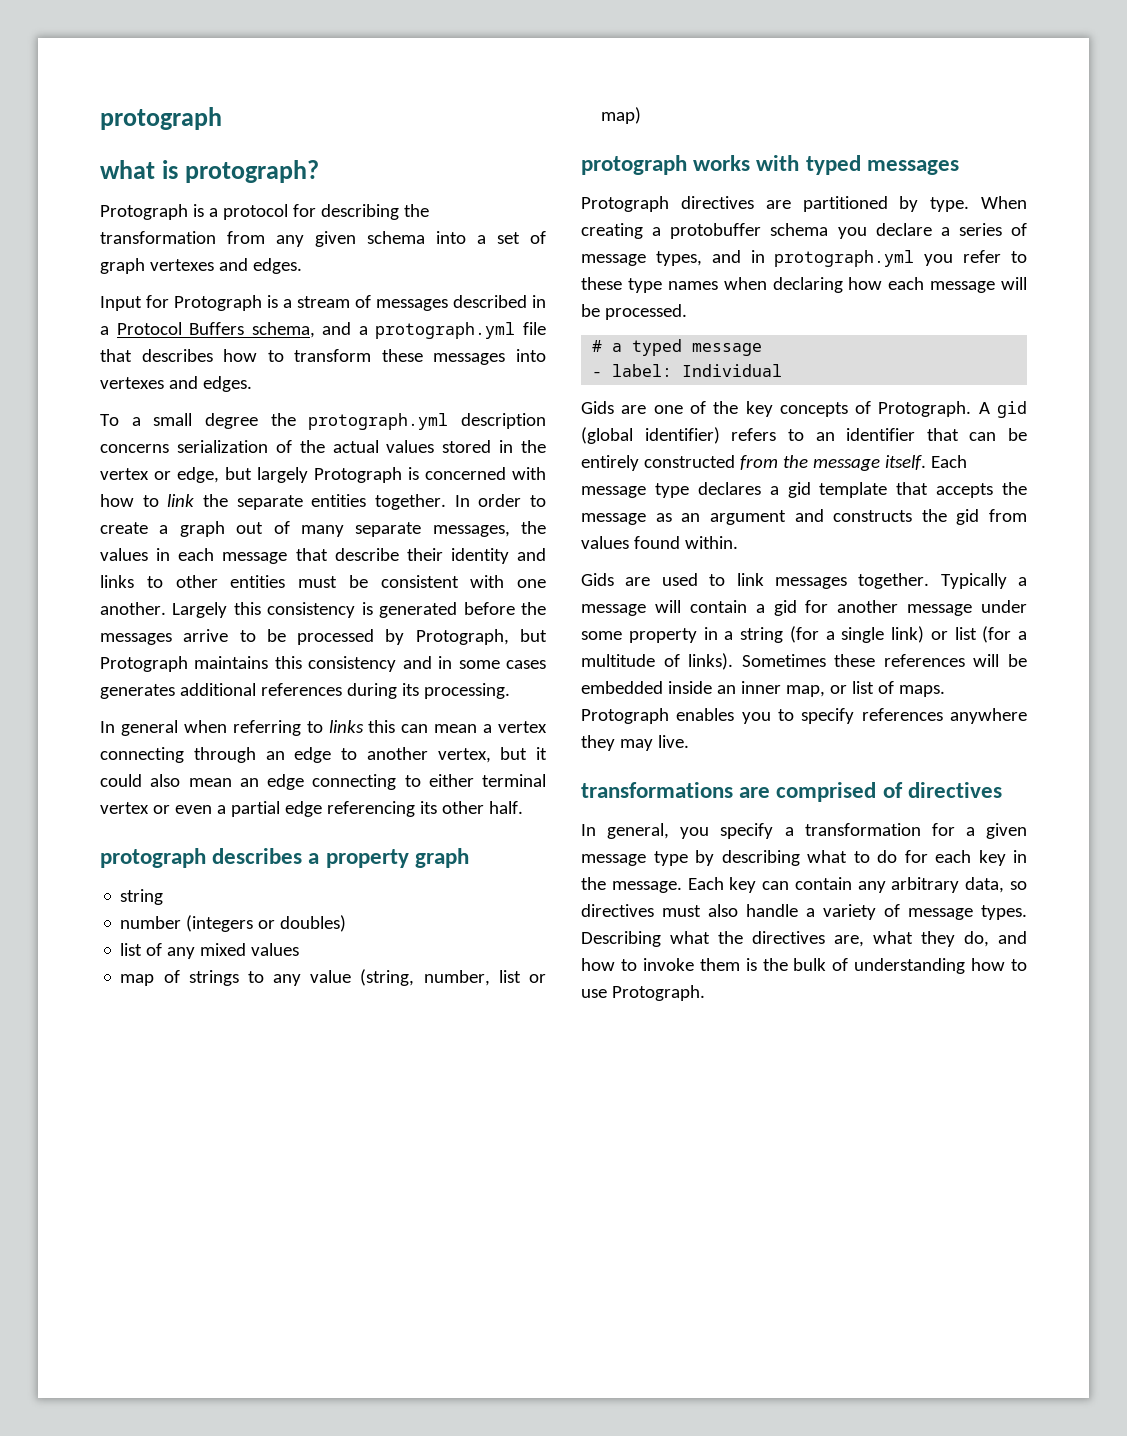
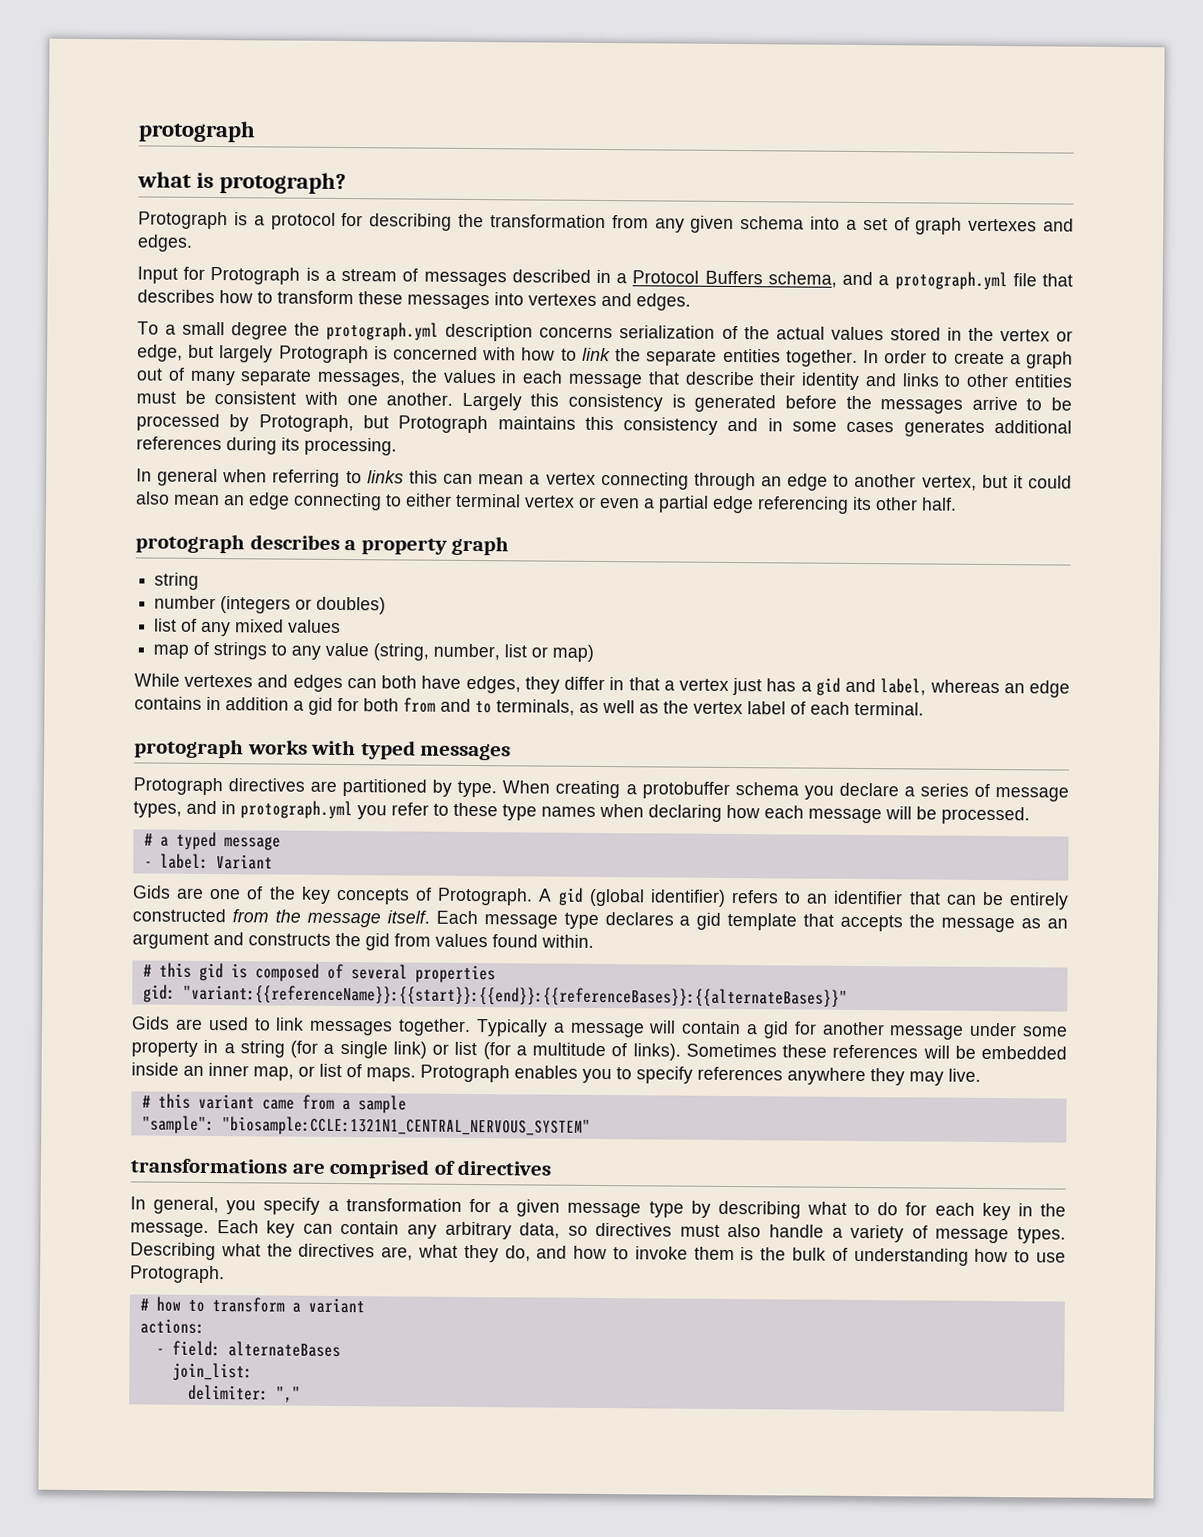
(642, 115) none -> [134,673,1071,698] [134,696,924,716] // While vertexes and edges can both have edges, they differ in that a vertex just has a gid and label, whereas an edge contains in addition a gid for both from and to terminals, as well as the vertex label of each terminal.
[682,364,783,377] Individual -> [215,854,273,870] Variant
(738, 542) none -> [142,962,496,984] [142,984,848,1008] // # this gid is composed of several properties // gid: "variant:{{referenceName}}:{{start}}:{{end}}:{{referenceBases}}:{{alternateBases}}"
(689, 741) none -> [141,1093,407,1114] [141,1115,591,1137] // # this variant came from a sample // "sample": "biosample:CCLE:1321N1_CENTRAL_NERVOUS_SYSTEM"
(705, 993) none -> [139,1296,365,1314] [139,1318,205,1334] [155,1340,341,1358] [171,1362,253,1382] [187,1384,301,1403] // # how to transform a variant // actions: // - field: alternateBases // join_list: // delimiter: ","

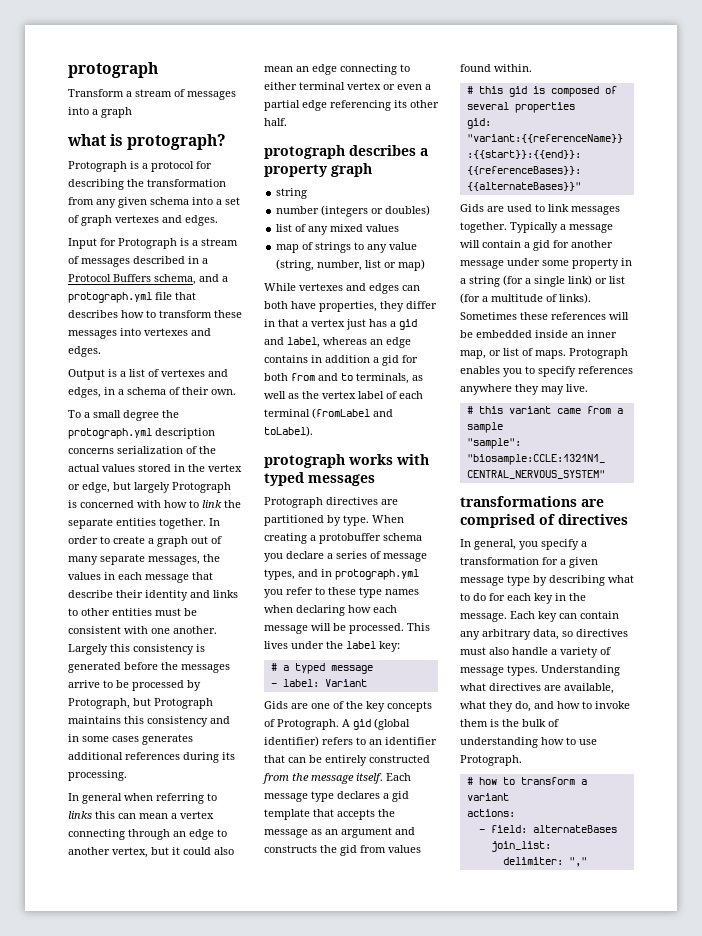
[138,120,255,143] protograph -> [68,62,158,78] [68,89,236,100] [68,107,132,118] protograph // Transform a stream of messages into a graph
(691, 302) none -> [68,369,228,380] [68,387,236,398] // Output is a list of vertexes and edges, in a schema of their own.
[465,675,521,694] edges, -> [319,301,377,312] properties,
[854,701,924,716] terminal. -> [264,408,393,419] [264,426,313,437] terminal (fromLabel and toLabel).
(1030, 815) none -> [407,623,430,631] [264,641,400,652] This lives under the label key:
[130,1242,414,1261] Describing what the directives are, -> [541,665,620,676] [460,683,614,694] Understanding what directives are available,

